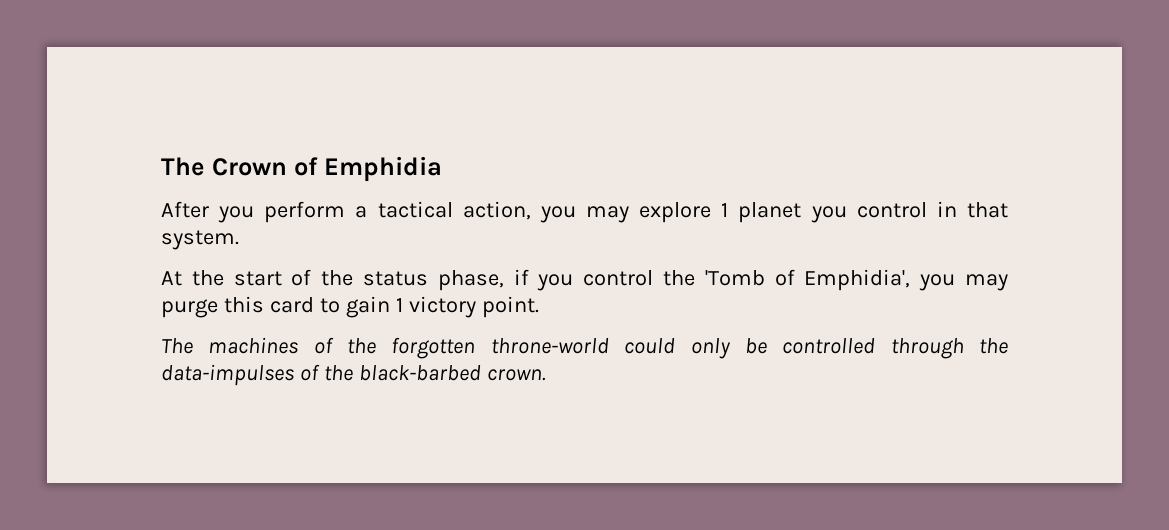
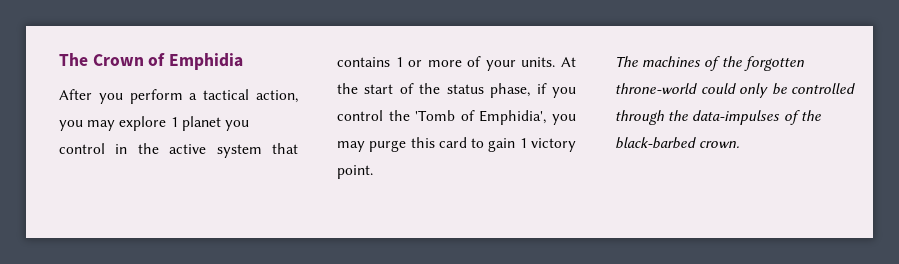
[966,202,1008,218] [161,230,239,250] that system. // -> [137,143,298,158] [337,56,556,71] the active system that contains 1 or more of your units.

